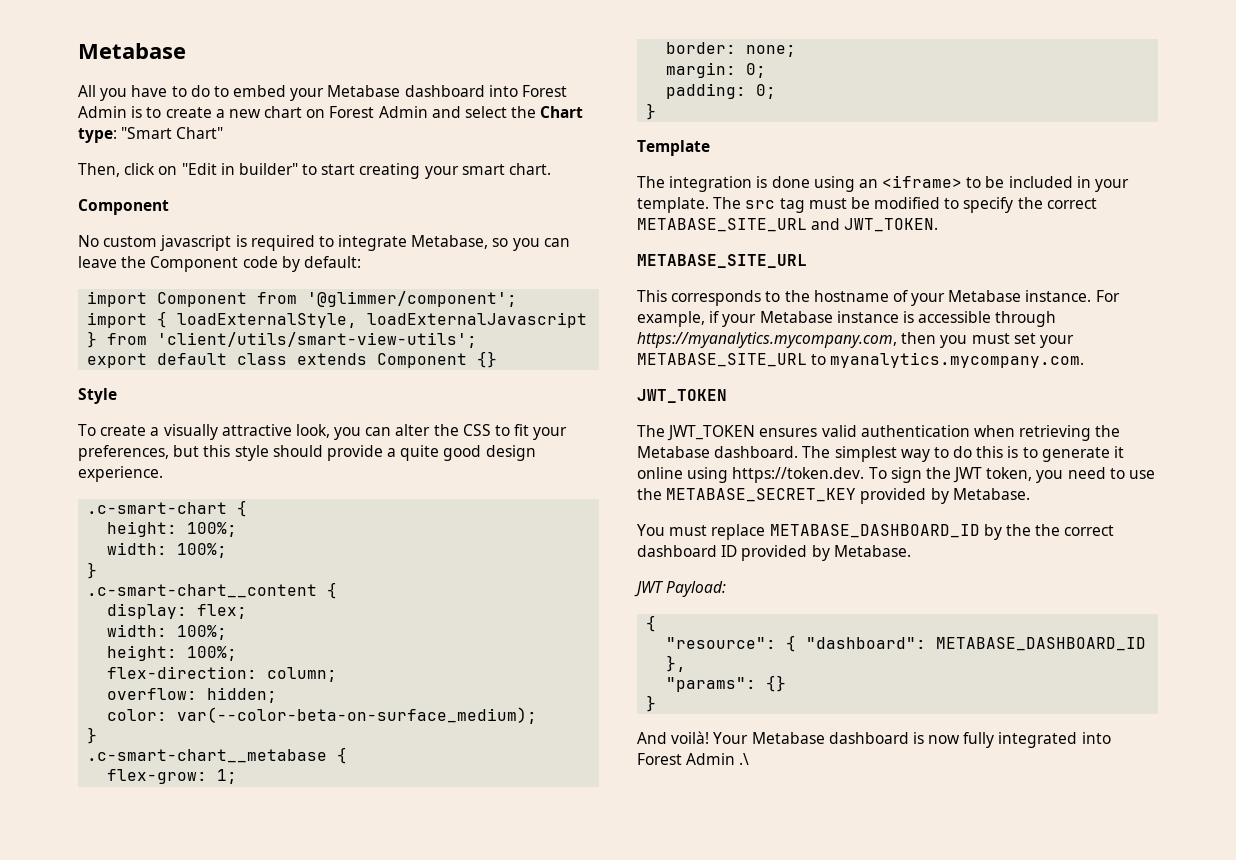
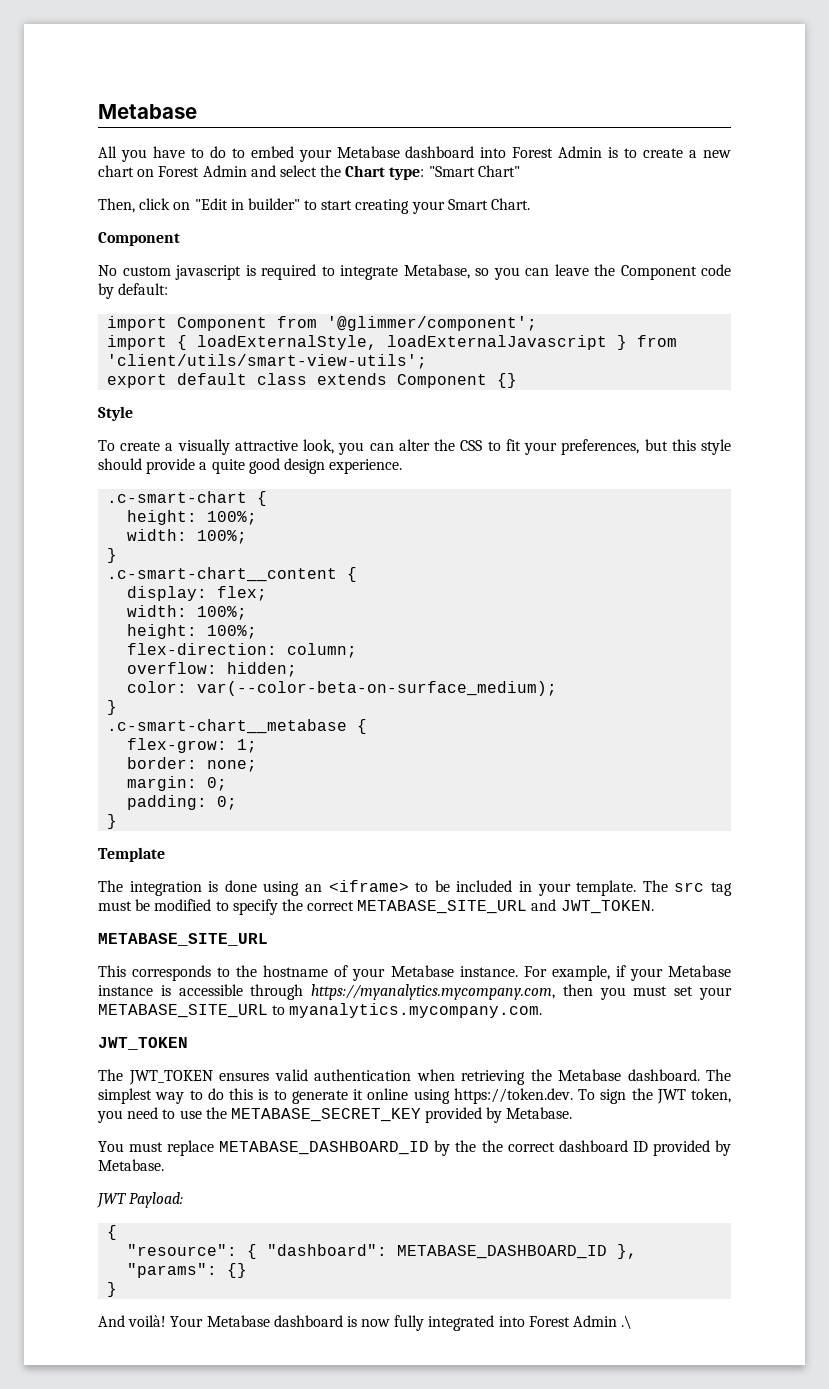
[461,163,552,175] smart chart. -> [447,198,531,210] Smart Chart.

